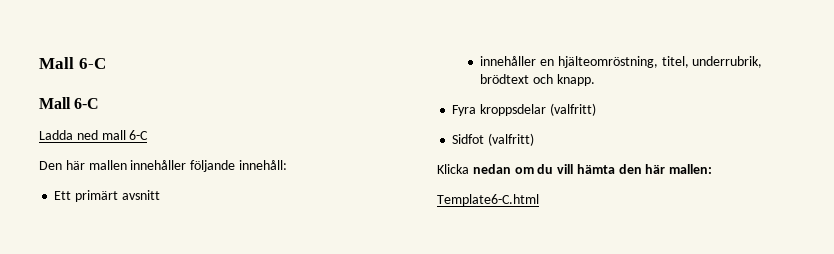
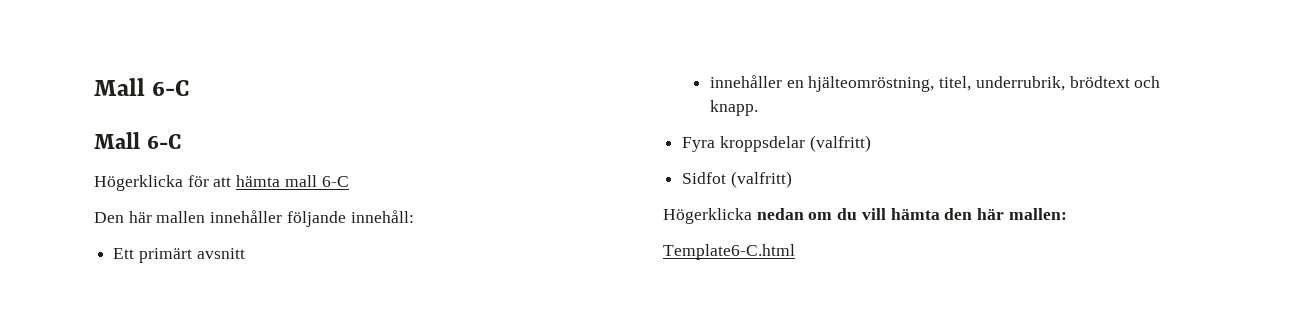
[39,130,98,140] Ladda ned -> [94,175,281,191] Högerklicka för att hämta
[437,164,469,174] Klicka -> [663,208,752,224] Högerklicka

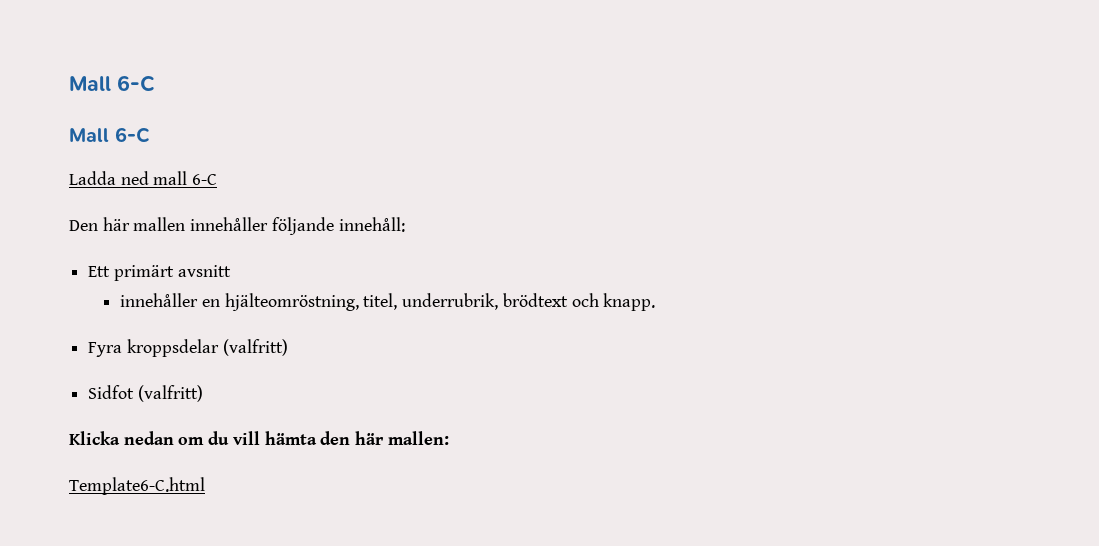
[94,175,281,191] Högerklicka för att hämta -> [69,171,149,185] Ladda ned
[663,208,752,224] Högerklicka -> [69,431,120,445] Klicka

